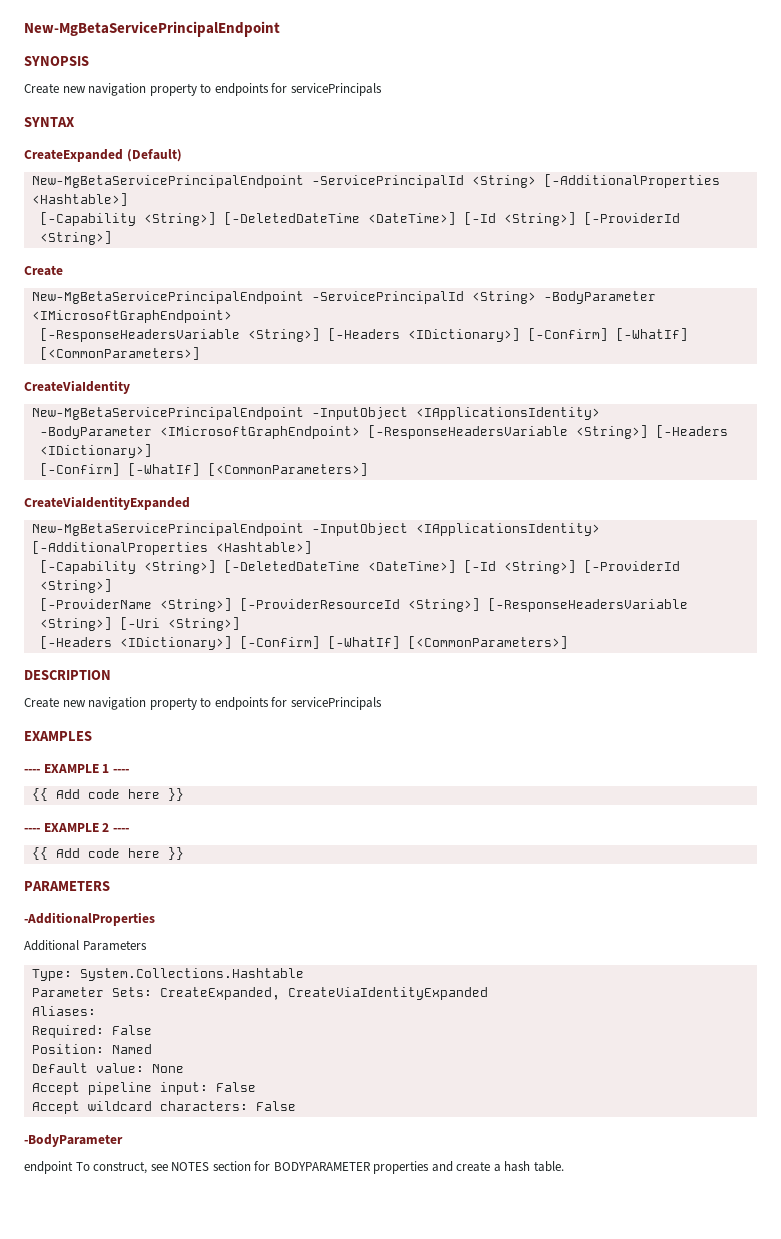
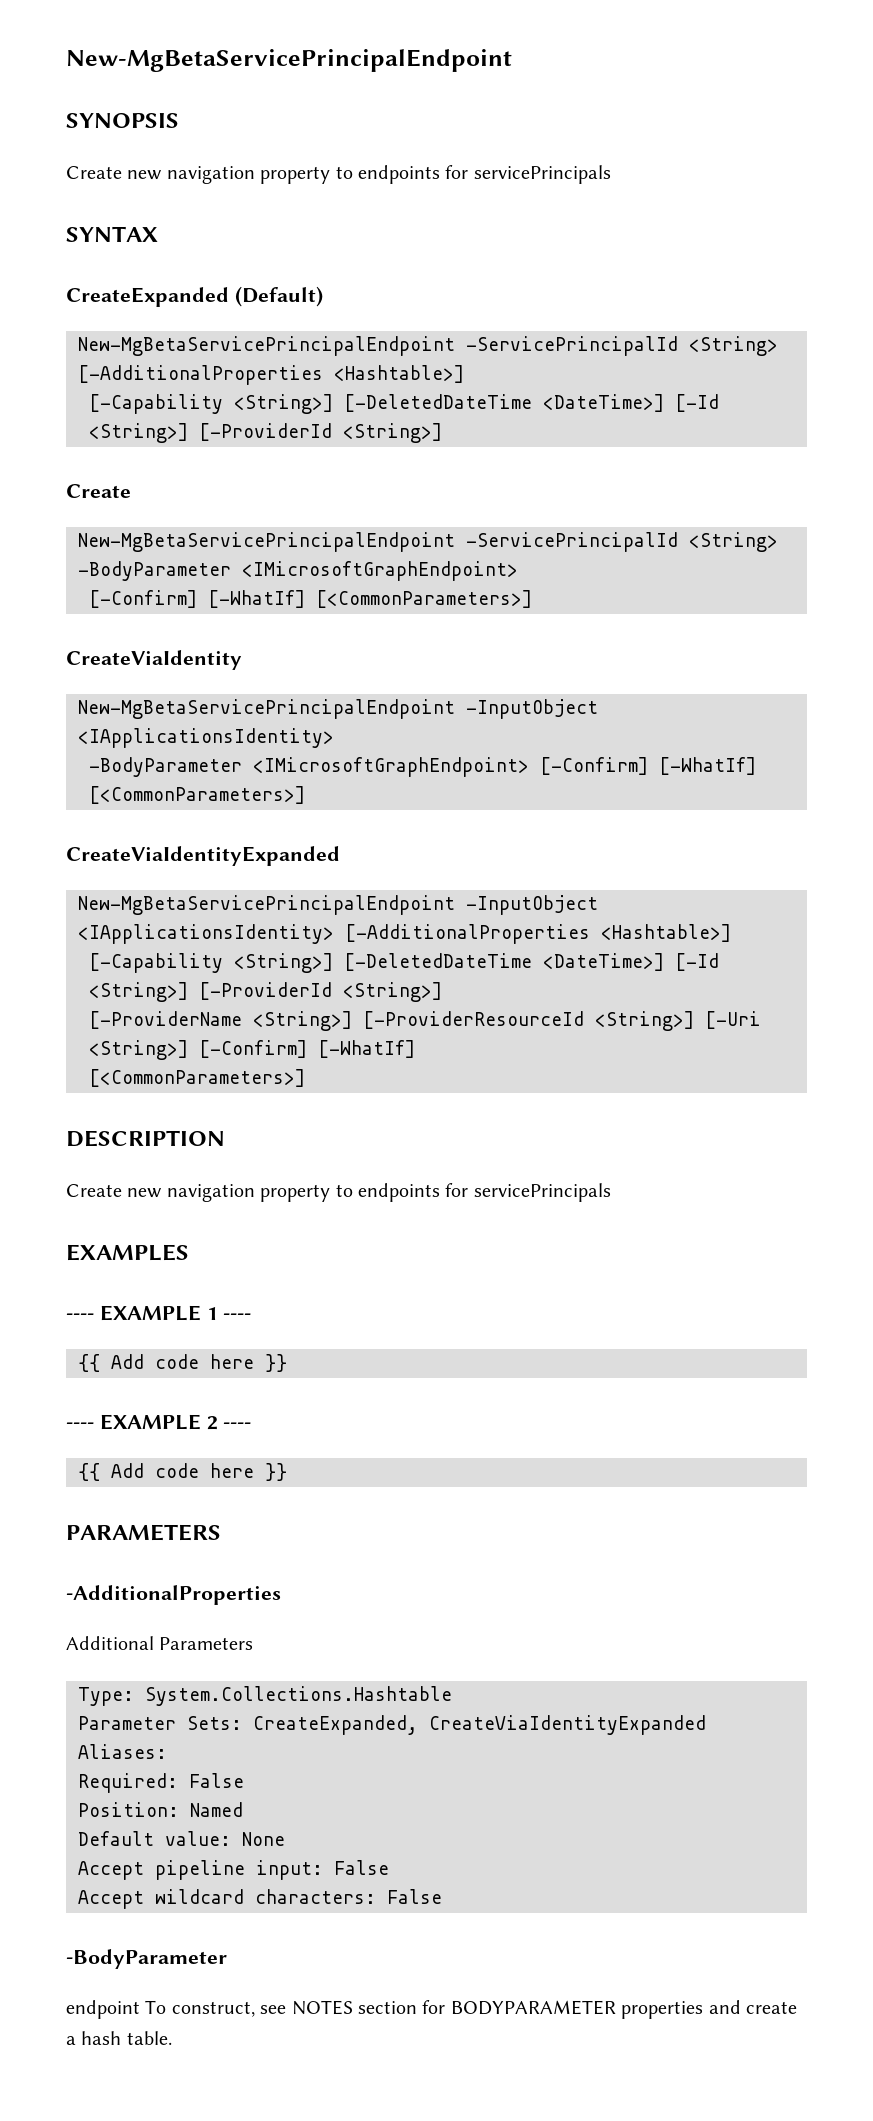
[39,328,520,342] [-ResponseHeadersVariable <String>] [-Headers <IDictionary>] -> (518, 571) none
[367,425,728,439] [39,444,152,458] [-ResponseHeadersVariable <String>] [-Headers <IDictionary>] // -> (529, 767) none
[487,598,688,612] [39,617,112,631] [-ResponseHeadersVariable <String>] -> (694, 1021) none
[39,636,400,650] // [-Headers <IDictionary>] [-Confirm] [-WhatIf] -> [199,1040,415,1058] [-Confirm] [-WhatIf] //

